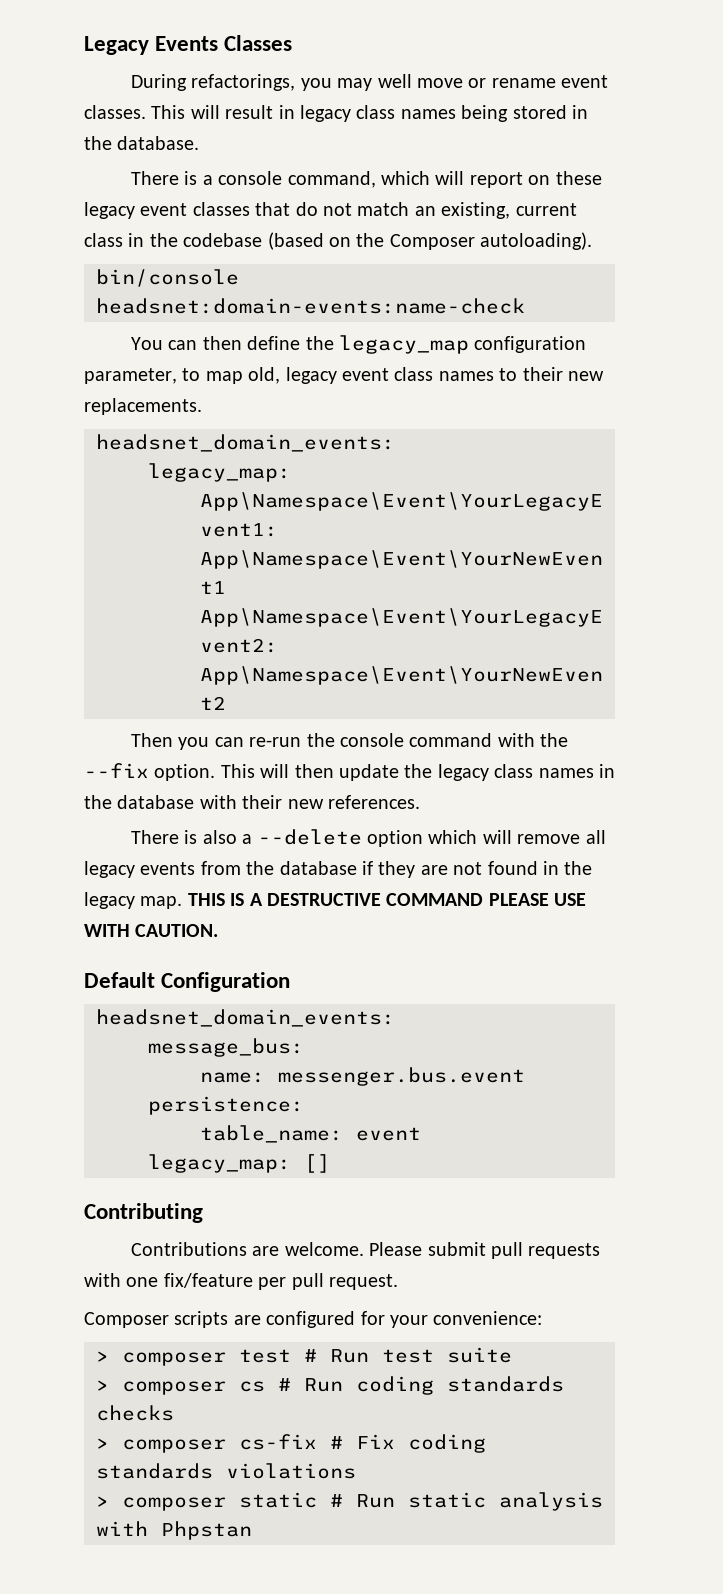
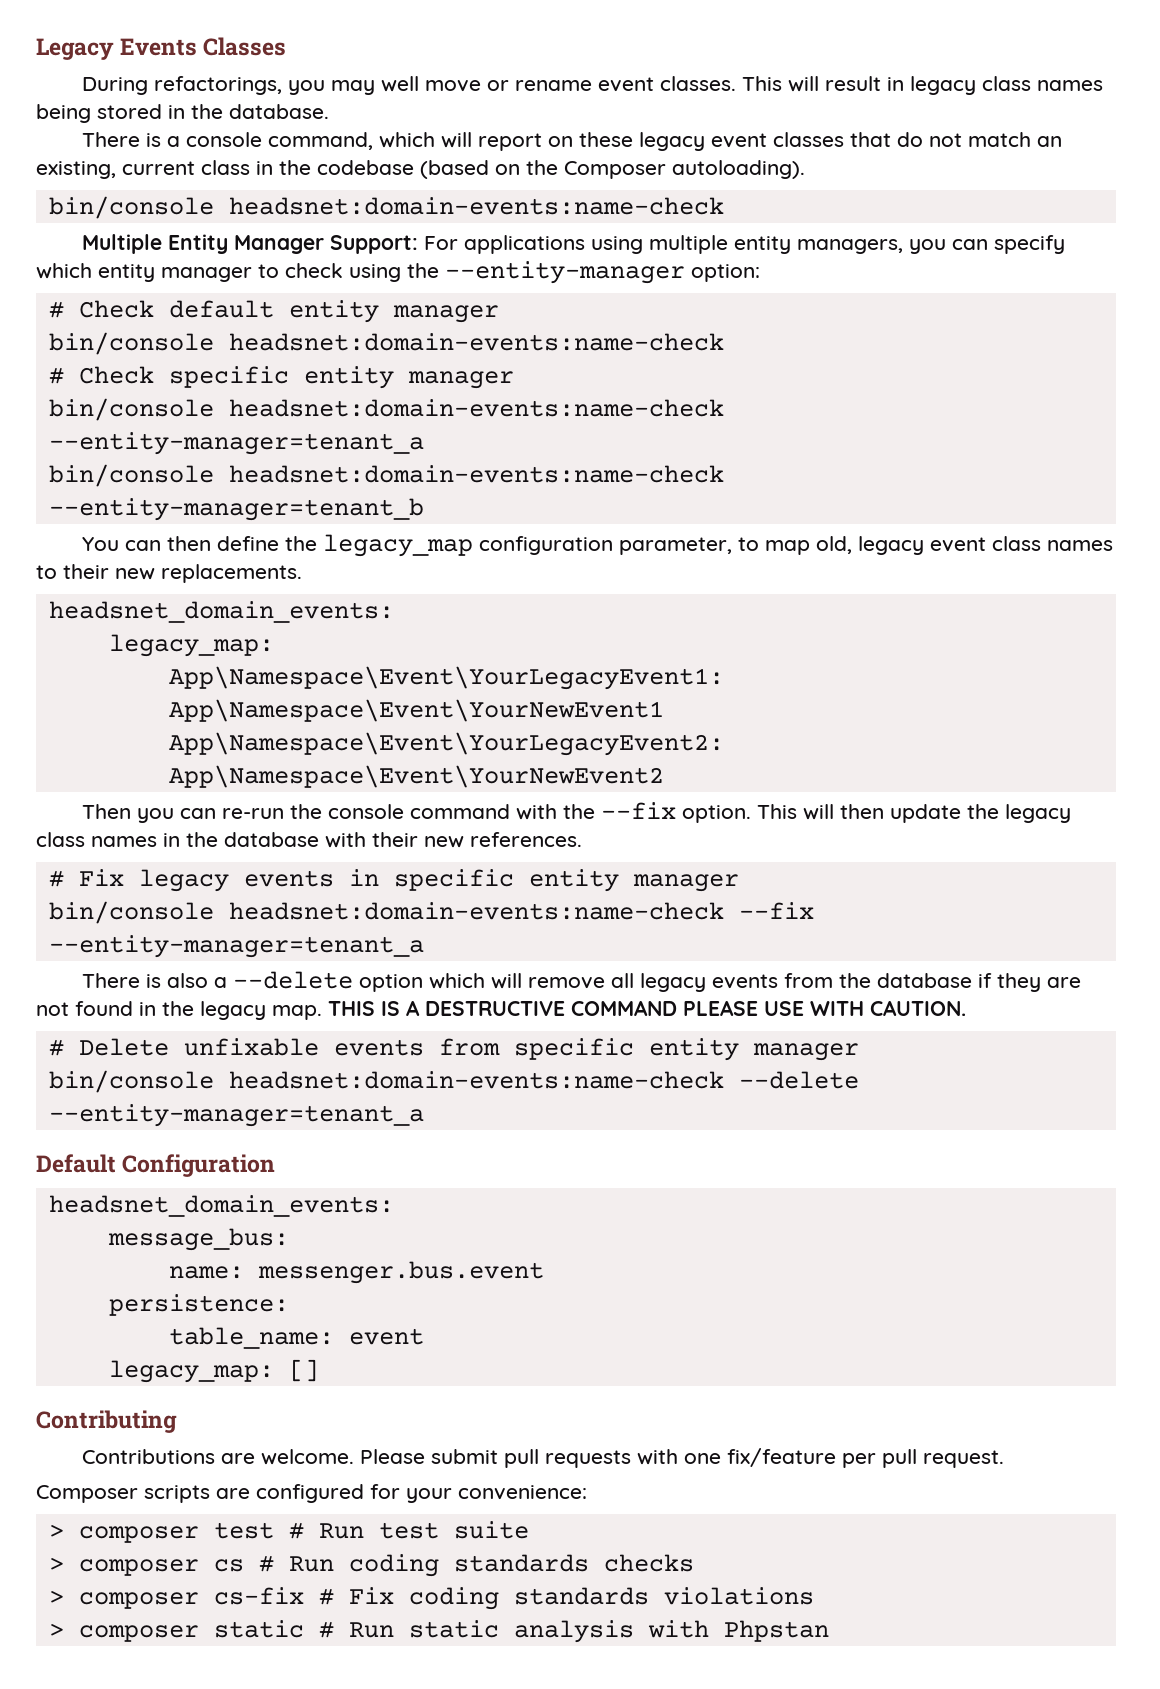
(525, 306) none -> [81,234,1065,254] [36,261,760,284] [48,300,499,323] [48,332,724,355] [48,366,514,389] [48,398,724,421] [48,432,424,455] [48,464,724,487] [48,498,424,521] // Multiple Entity Manager Support: For applications using multiple entity managers, you can specify which entity manager to check using the --entity-manager option: // # Check default entity manager // bin/console headsnet:domain-events:name-check // # Check specific entity manager // bin/console headsnet:domain-events:name-check --entity-manager=tenant_a // bin/console headsnet:domain-events:name-check --entity-manager=tenant_b
(420, 802) none -> [48,869,739,892] [48,901,814,924] [48,935,424,958] // # Fix legacy events in specific entity manager // bin/console headsnet:domain-events:name-check --fix --entity-manager=tenant_a
(219, 930) none -> [48,1038,859,1061] [48,1070,859,1093] [48,1104,424,1127] // # Delete unfixable events from specific entity manager // bin/console headsnet:domain-events:name-check --delete --entity-manager=tenant_a

